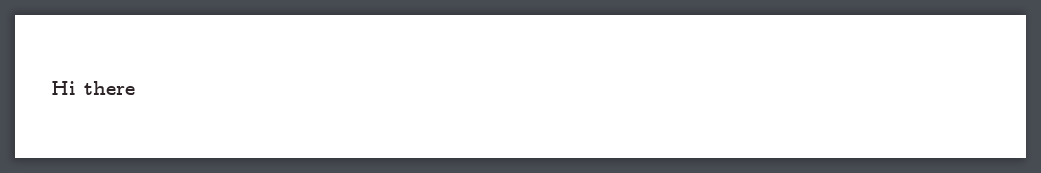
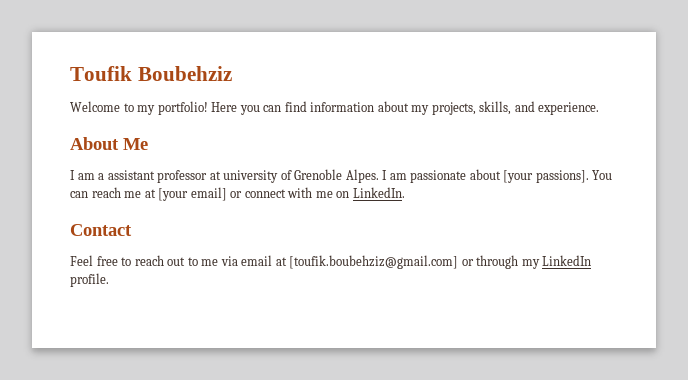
[51,81,135,95] Hi there -> [70,66,232,81] [70,101,600,115] [70,137,148,150] [70,169,613,183] [70,187,405,201] [70,224,132,236] [70,255,592,269] [70,273,109,287] Toufik Boubehziz // Welcome to my portfolio! Here you can find information about my projects, skills, and experience. // About Me // I am a assistant professor at university of Grenoble Alpes. I am passionate about [your passions]. You can reach me at [your email] or connect with me on LinkedIn. // Contact // Feel free to reach out to me via email at [toufik.boubehziz@gmail.com] or through my LinkedIn profile.

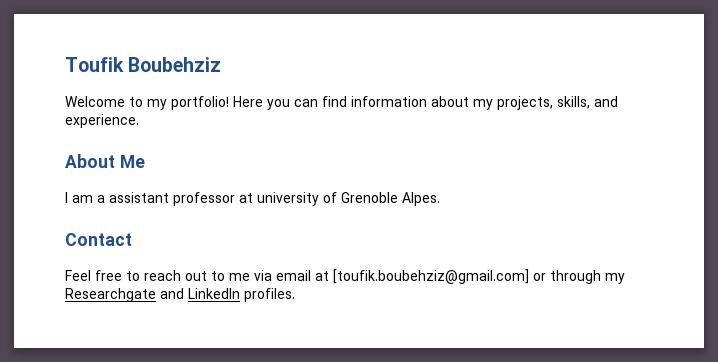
[382,169,613,183] [70,187,405,201] I am passionate about [your passions]. You can reach me at [your email] or connect with me on LinkedIn. -> (440, 199) none
[542,255,592,266] [70,273,109,287] LinkedIn profile. -> [65,288,295,302] Researchgate and LinkedIn profiles.

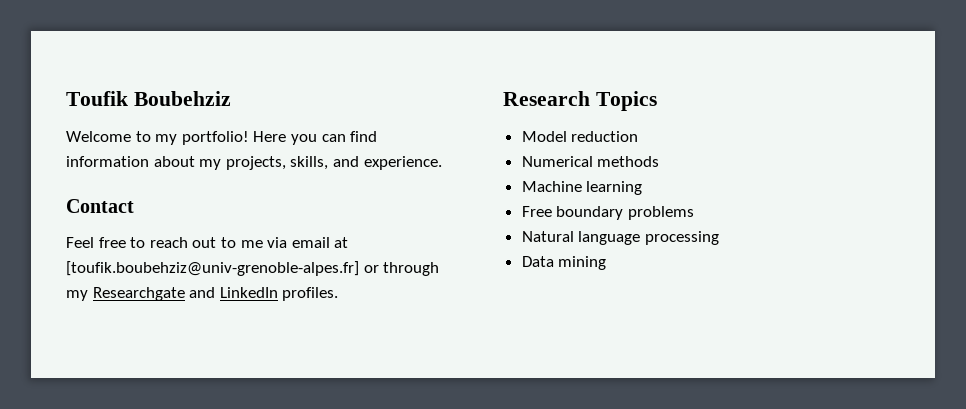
[65,154,145,168] [65,192,440,206] // About Me // I am a assistant professor at university of Grenoble Alpes. -> (442, 163) none
[333,269,529,284] [toufik.boubehziz@gmail.com] -> [66,261,359,276] [toufik.boubehziz@univ-grenoble-alpes.fr]
(295, 295) none -> [503,91,657,111] [521,131,639,142] [521,156,660,167] [521,181,643,195] [521,206,694,220] [521,231,719,245] [521,256,607,270] // Research Topics // Model reduction // Numerical methods // Machine learning // Free boundary problems // Natural language processing // Data mining

